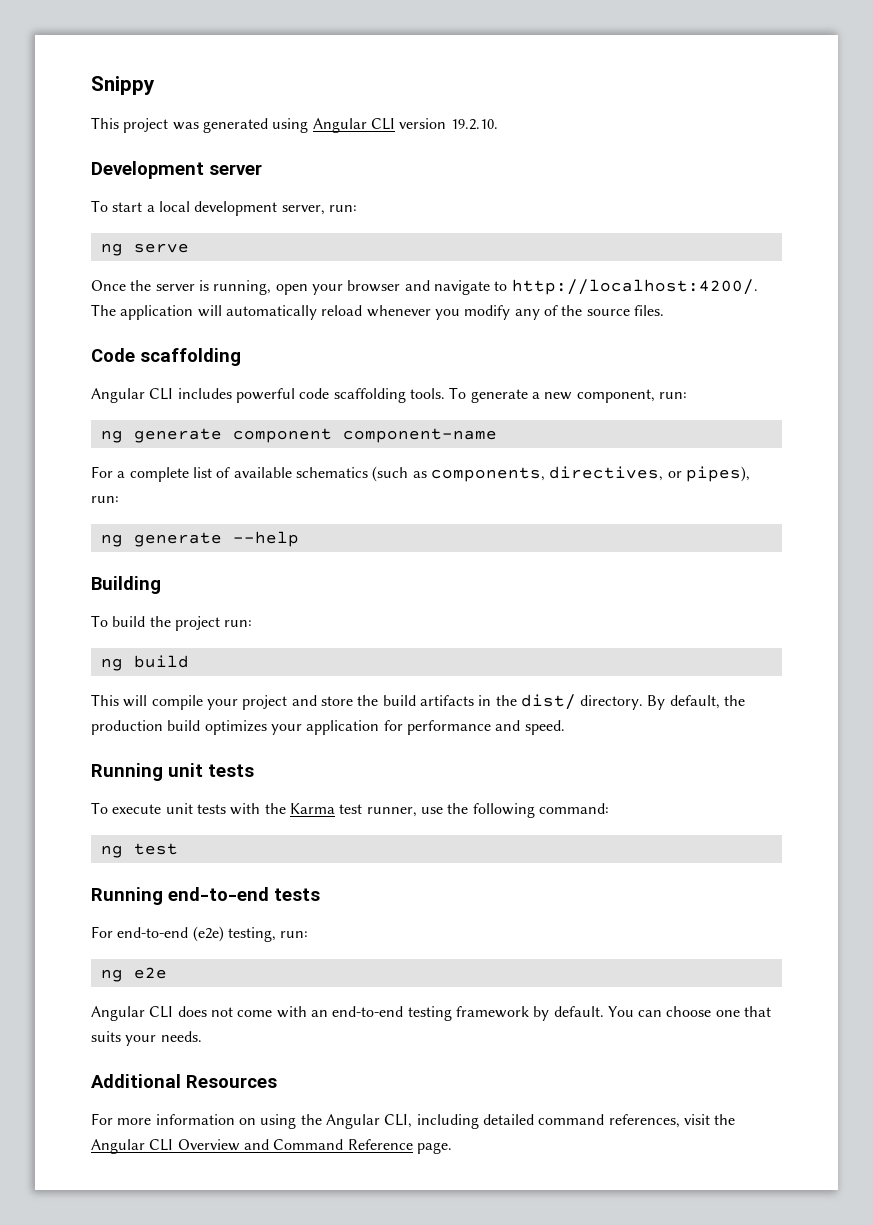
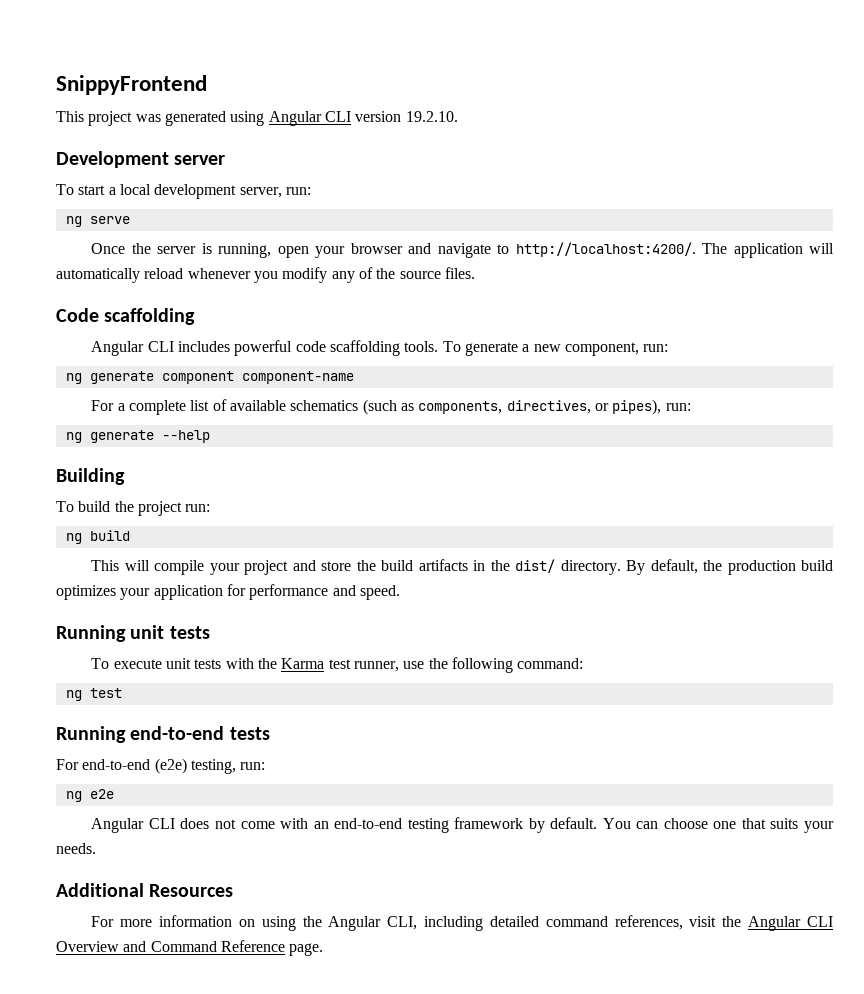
[91,76,155,95] Snippy -> [56,75,207,95] SnippyFrontend

